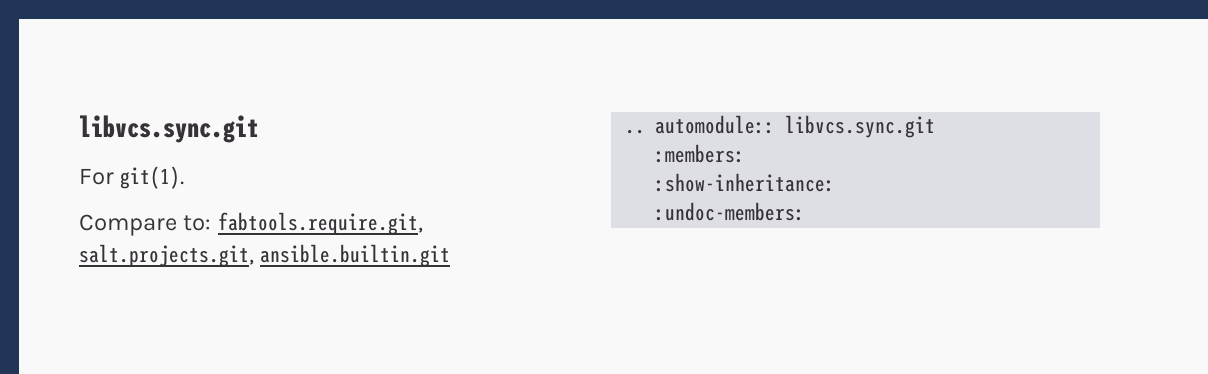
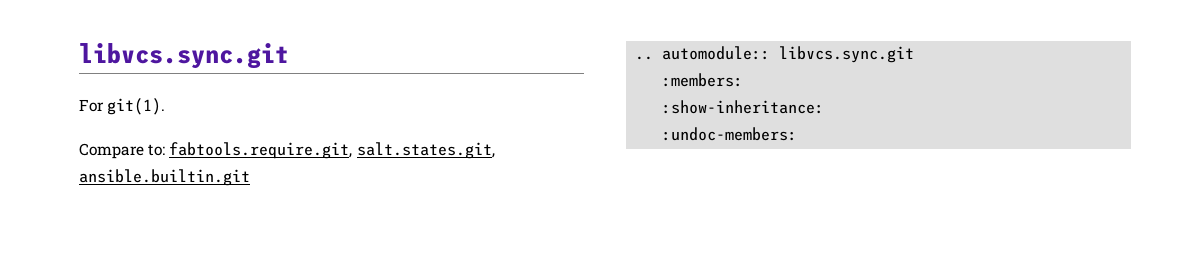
[79,244,254,267] salt.projects.git, -> [356,142,495,159] salt.states.git,

